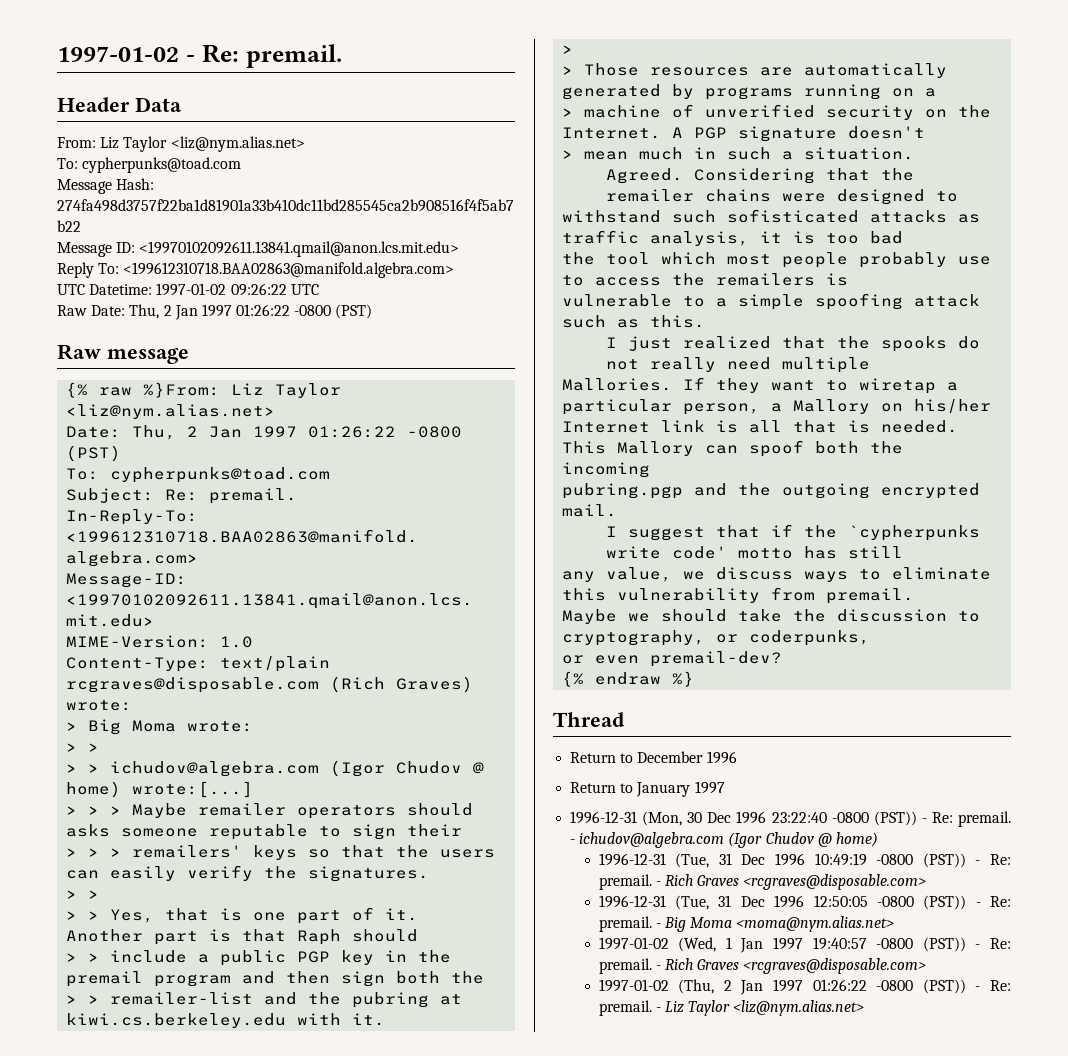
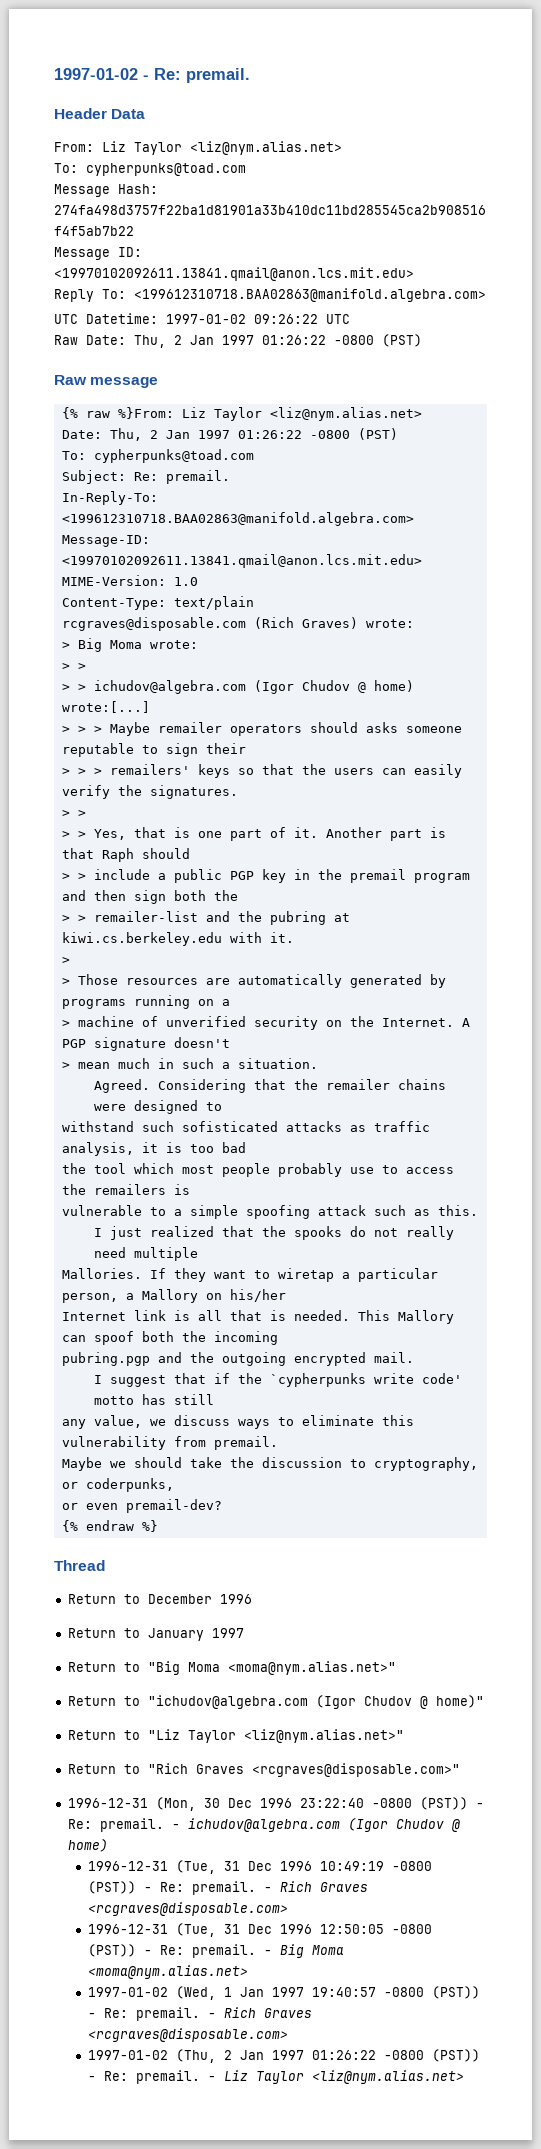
(725, 787) none -> [67,1661,396,1675] [67,1695,484,1709] [67,1729,404,1743] [67,1763,460,1777] // Return to "Big Moma <moma@nym.alias.net>" // Return to "ichudov@algebra.com (Igor Chudov @ home)" // Return to "Liz Taylor <liz@nym.alias.net>" // Return to "Rich Graves <rcgraves@disposable.com>"

